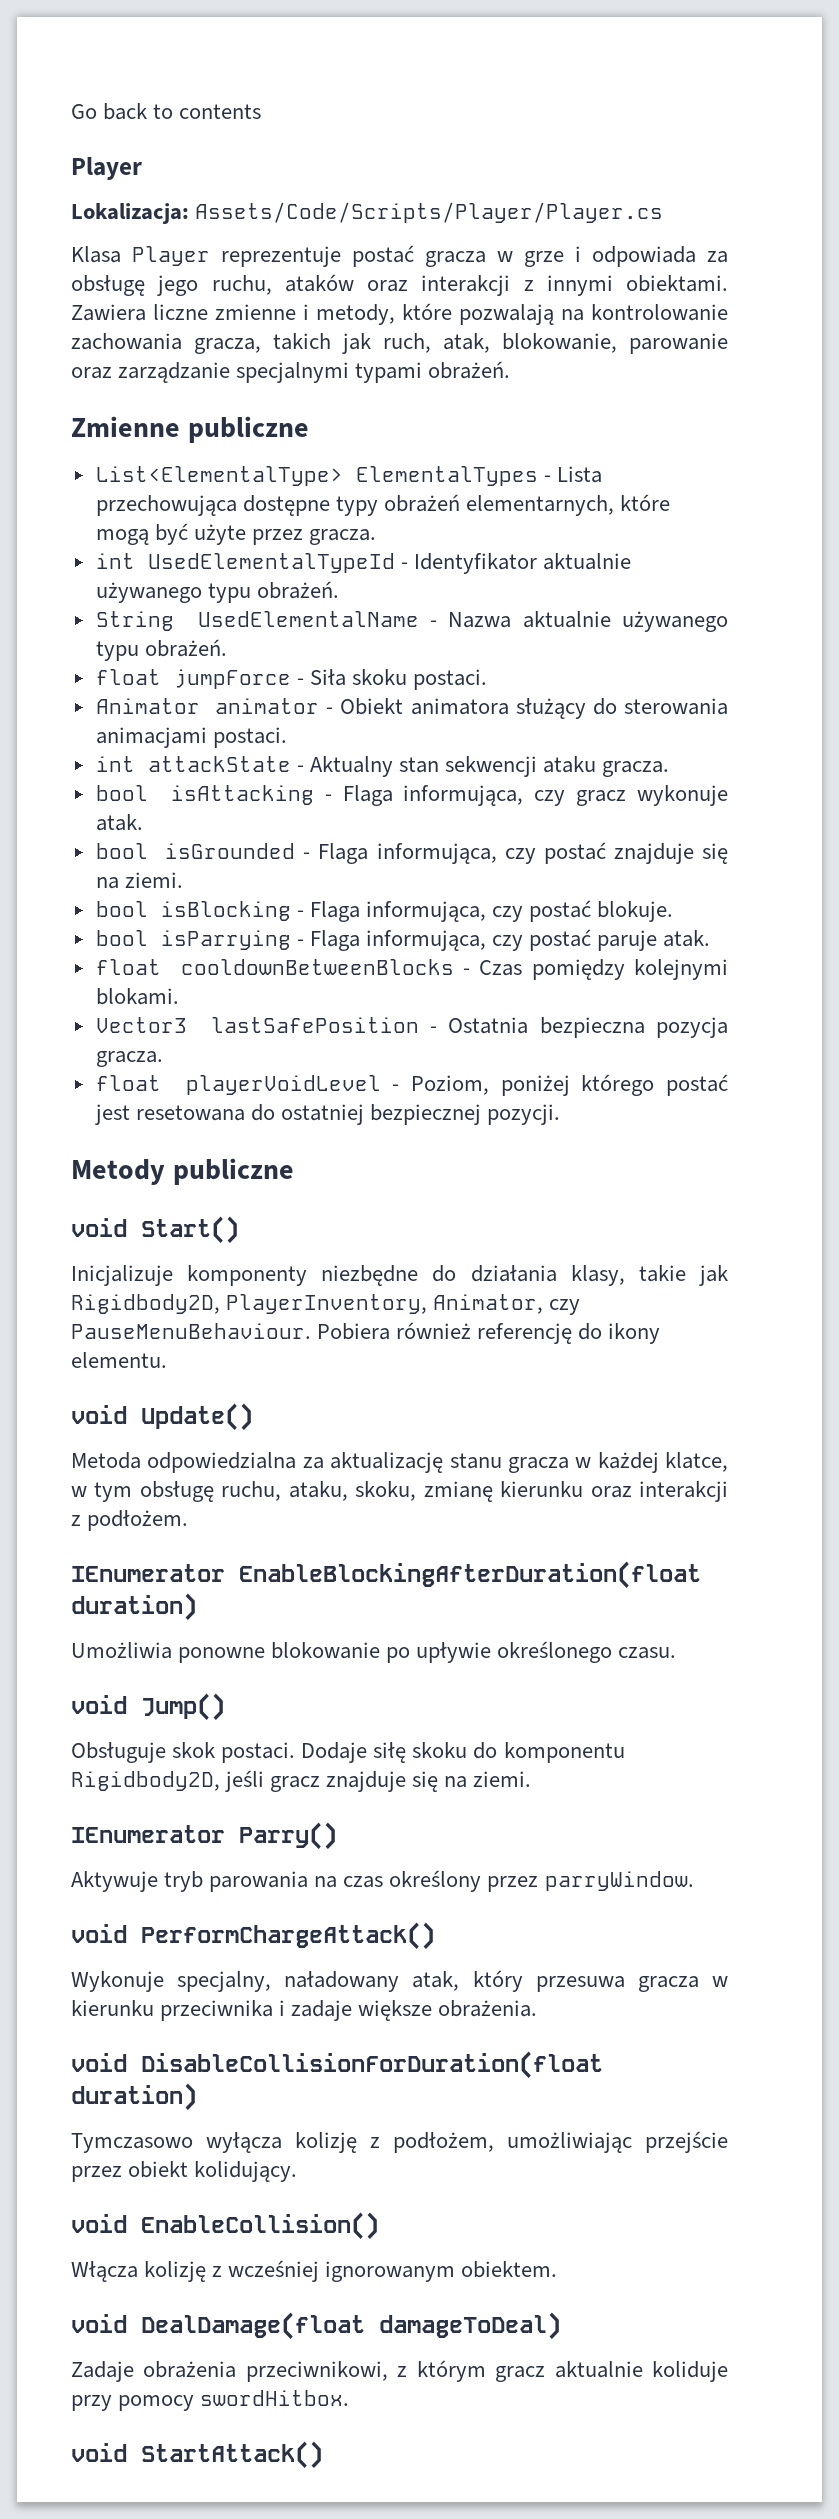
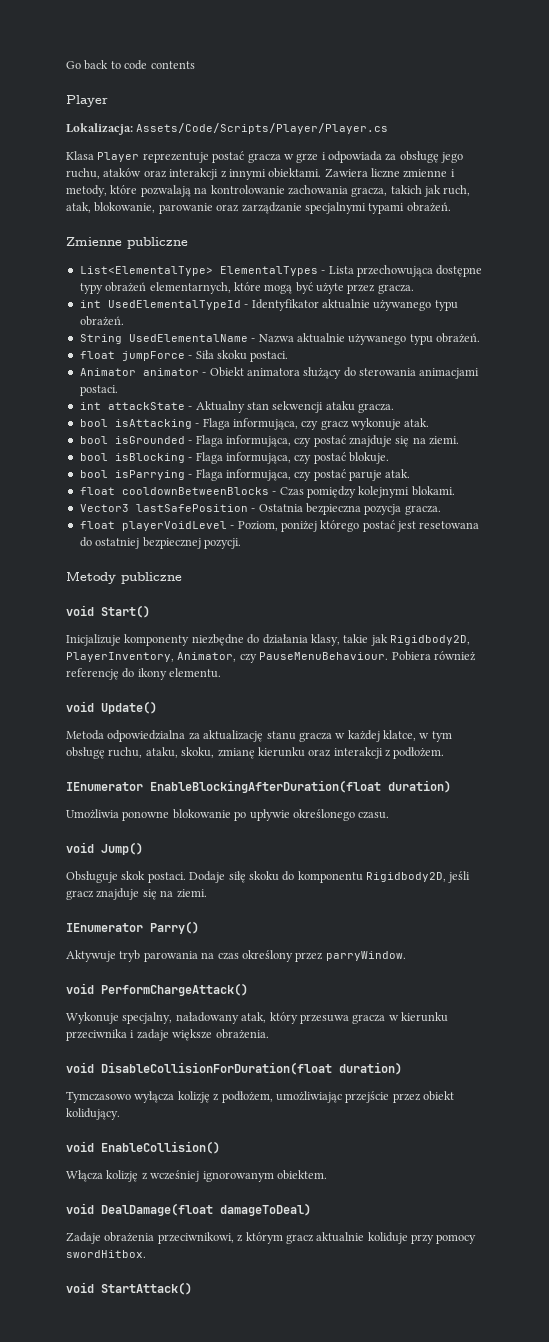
(174, 111) none -> [124,60,148,70] code

